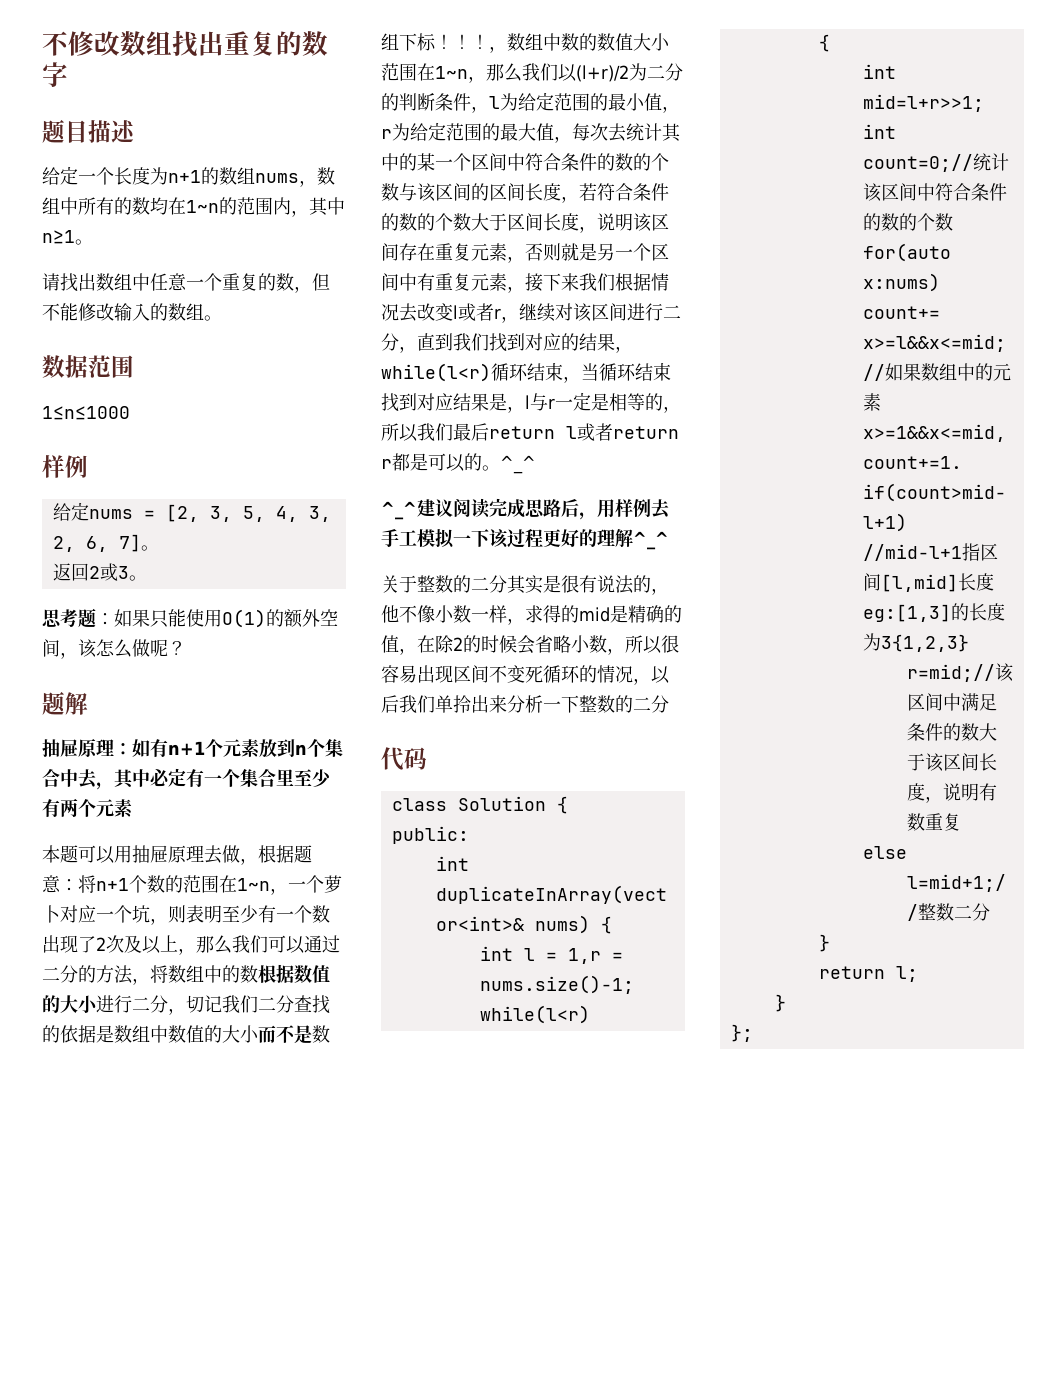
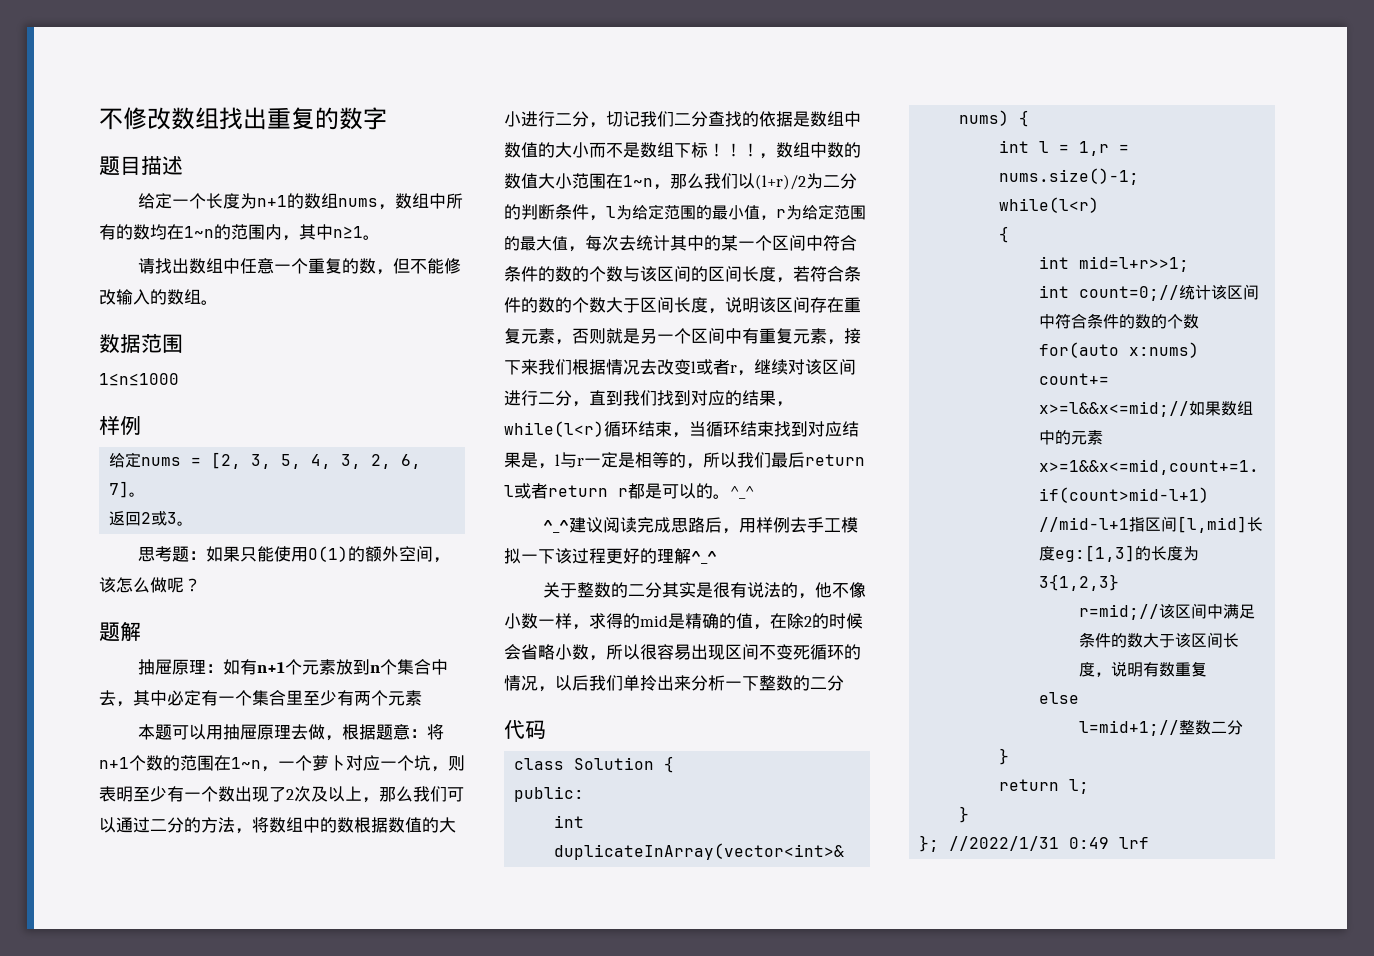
(753, 1033) none -> [949,836,1150,851] //2022/1/31 0:49 lrf

